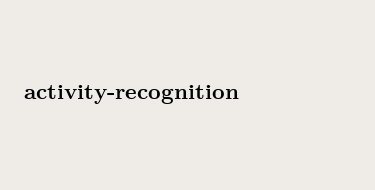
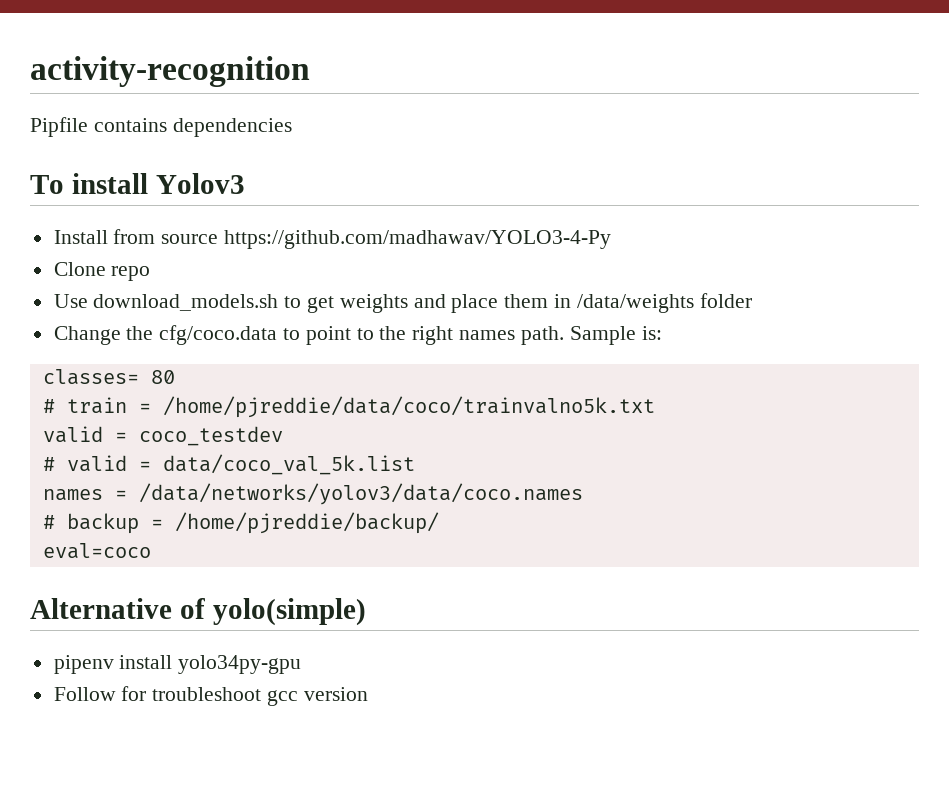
(239, 94) none -> [30,117,292,137] [30,173,245,194] [53,229,612,249] [53,262,151,281] [53,293,752,313] [53,325,662,345] [42,369,175,385] [42,396,655,418] [42,426,283,446] [42,454,415,475] [42,483,583,505] [42,512,439,534] [42,543,151,559] [30,598,366,626] [53,655,302,674] [53,686,368,706] // Pipfile contains dependencies // To install Yolov3 // Install from source https://github.com/madhawav/YOLO3-4-Py // Clone repo // Use download_models.sh to get weights and place them in /data/weights folder // Change the cfg/coco.data to point to the right names path. Sample is: // classes= 80 // # train = /home/pjreddie/data/coco/trainvalno5k.txt // valid = coco_testdev // # valid = data/coco_val_5k.list // names = /data/networks/yolov3/data/coco.names // # backup = /home/pjreddie/backup/ // eval=coco // Alternative of yolo(simple) // pipenv install yolo34py-gpu // Follow for troubleshoot gcc version

